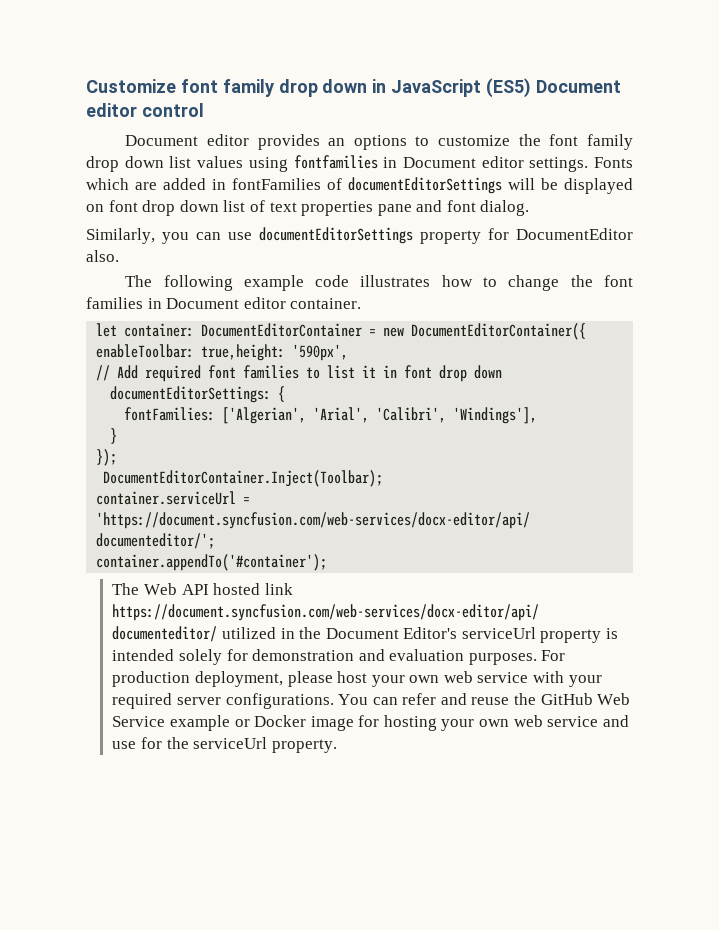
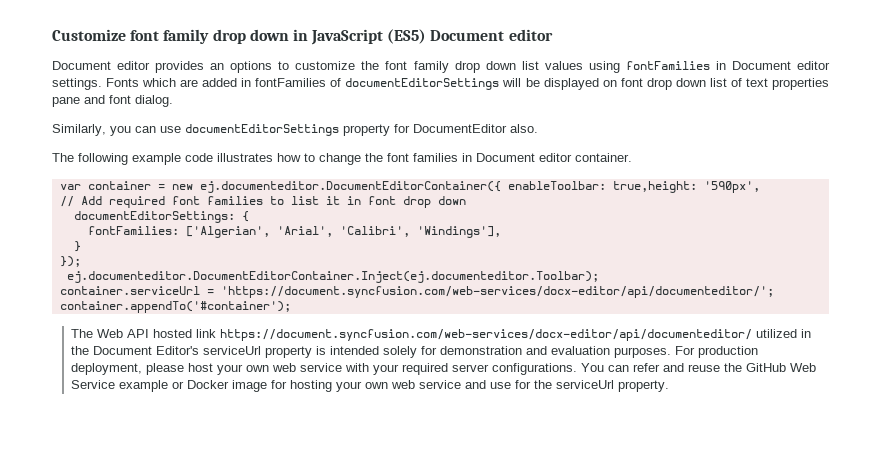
[141,103,204,117] control -> (553, 35) none
[293,155,378,169] fontfamilies -> [625,61,710,70] fontFamilies
[96,323,363,337] let container: DocumentEditorContainer -> [59,181,151,190] var container
[411,323,587,340] DocumentEditorContainer({ -> [199,181,501,193] ej.documenteditor.DocumentEditorContainer({
[103,470,384,487] DocumentEditorContainer.Inject(Toolbar); -> [66,271,599,283] ej.documenteditor.DocumentEditorContainer.Inject(ej.documenteditor.Toolbar);

